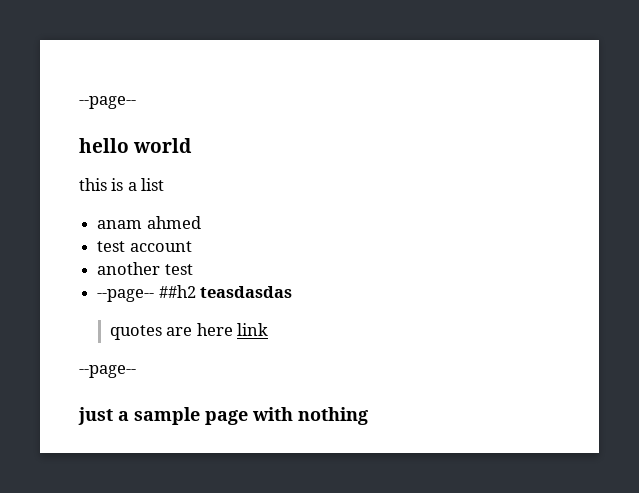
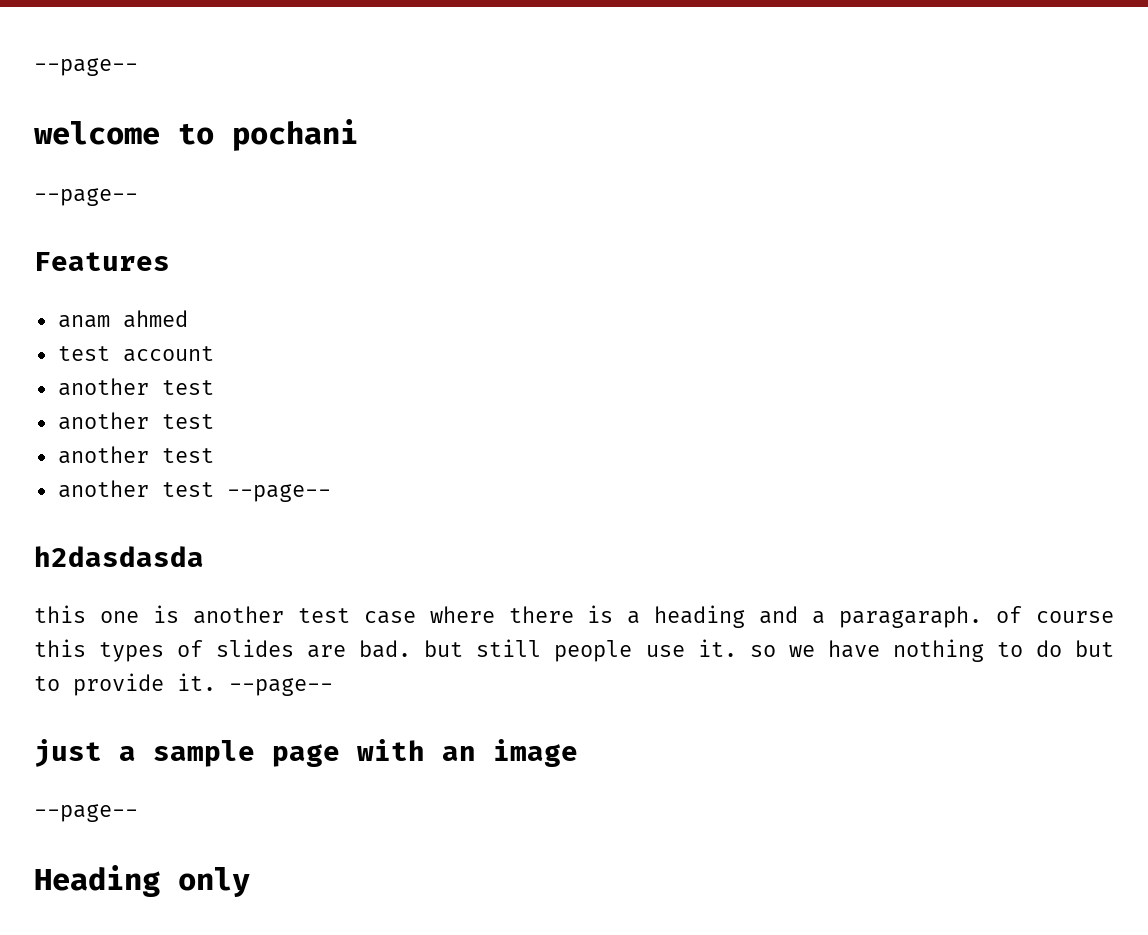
[79,96,136,109] [79,138,193,153] [79,178,165,191] --page-- // hello world // this is a list -> [34,58,138,76] [34,119,358,151] [34,188,138,206] [34,252,170,271] --page-- // welcome to pochani // --page-- // Features
[97,285,293,302] [109,323,268,340] --page-- ##h2 teasdasdas // quotes are here link // -> [57,412,214,430] [57,446,214,464] [57,480,331,502] [34,546,204,567] [34,605,1114,628] [34,639,1114,662] [34,673,216,696] another test // another test // another test --page-- // h2dasdasda // this one is another test case where there is a heading and a paragaraph. of course this types of slides are bad. but still people use it. so we have nothing to do but to provide it.
[298,407,368,425] nothing -> [442,739,578,767] [34,804,138,822] [34,865,250,897] an image // --page-- // Heading only

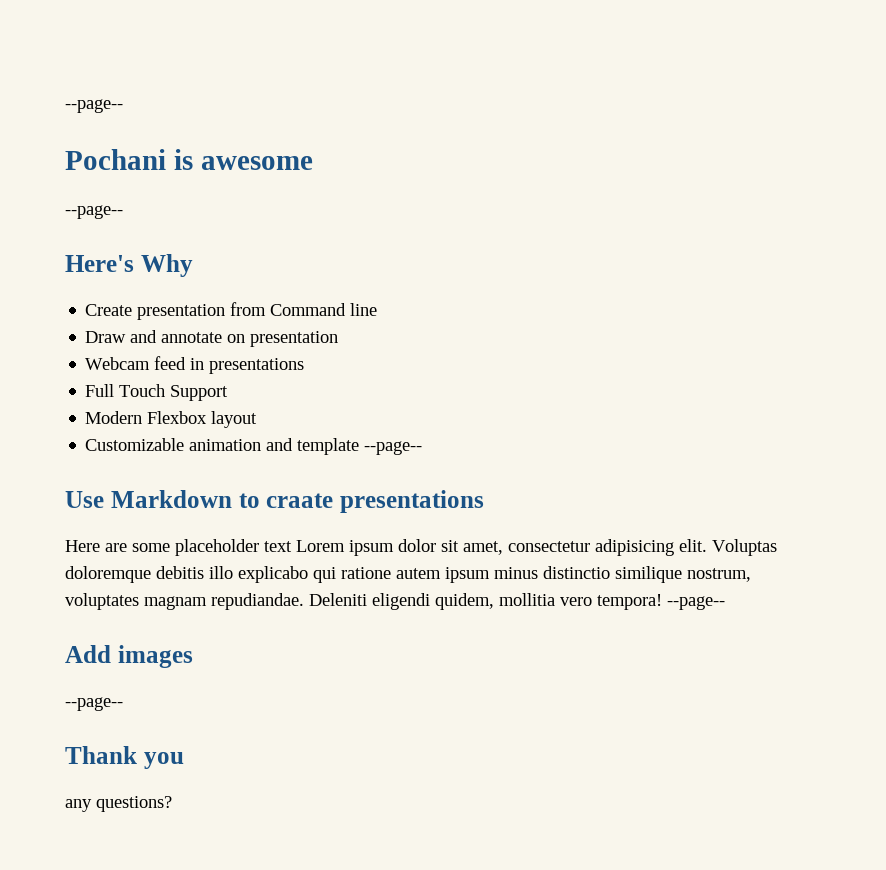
[34,58,138,76] [34,119,358,151] [34,188,138,206] [34,252,170,271] [57,310,188,328] [57,346,214,362] [57,378,214,396] [57,412,214,430] [57,446,214,464] [57,480,331,502] [34,546,204,567] [34,605,1114,628] [34,639,1114,662] [34,673,333,696] [34,739,578,767] [34,804,138,822] [34,865,250,897] --page-- // welcome to pochani // --page-- // Features // anam ahmed // test account // another test // another test // another test // another test --page-- // h2dasdasda // this one is another test case where there is a heading and a paragaraph. of course this types of slides are bad. but still people use it. so we have nothing to do but to provide it. --page-- // just a sample page with an image // --page-- // Heading only -> [65,99,123,113] [65,149,313,170] [65,205,123,219] [65,254,193,277] [85,302,378,320] [85,330,339,347] [85,356,305,374] [85,384,229,401] [85,411,258,428] [85,438,423,455] [65,490,484,513] [65,539,777,556] [65,566,751,583] [65,593,725,610] [65,645,193,668] [65,697,123,711] [65,746,184,769] [65,796,172,812] --page-- // Pochani is awesome // --page-- // Here's Why // Create presentation from Command line // Draw and annotate on presentation // Webcam feed in presentations // Full Touch Support // Modern Flexbox layout // Customizable animation and template --page-- // Use Markdown to craate presentations // Here are some placeholder text Lorem ipsum dolor sit amet, consectetur adipisicing elit. Voluptas doloremque debitis illo explicabo qui ratione autem ipsum minus distinctio similique nostrum, voluptates magnam repudiandae. Deleniti eligendi quidem, mollitia vero tempora! --page-- // Add images // --page-- // Thank you // any questions?

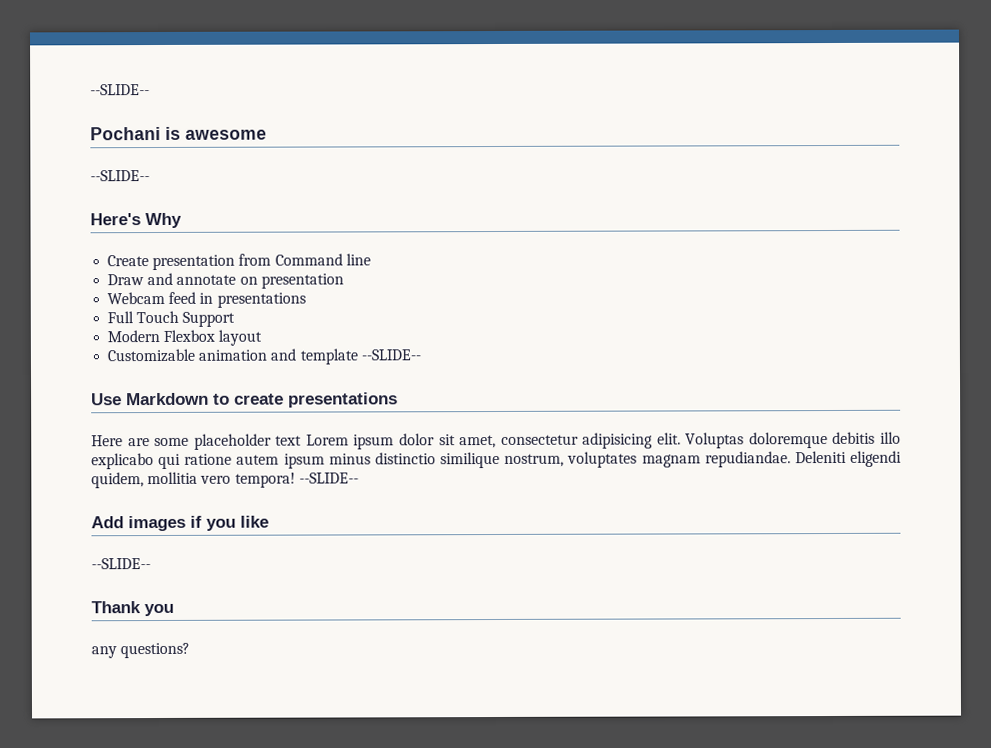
[65,99,123,113] --page-- -> [90,84,150,96] --SLIDE--
[65,205,123,219] --page-- -> [90,170,150,182] --SLIDE--
[364,441,423,455] --page-- -> [360,349,421,361] --SLIDE--
[266,493,334,508] craate -> [234,393,284,405] create
[667,596,725,610] --page-- -> [298,472,359,484] --SLIDE--
[65,697,123,711] // --page-- -> [190,515,269,531] [91,558,151,570] if you like // --SLIDE--

